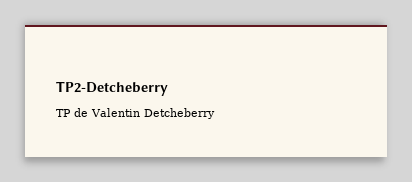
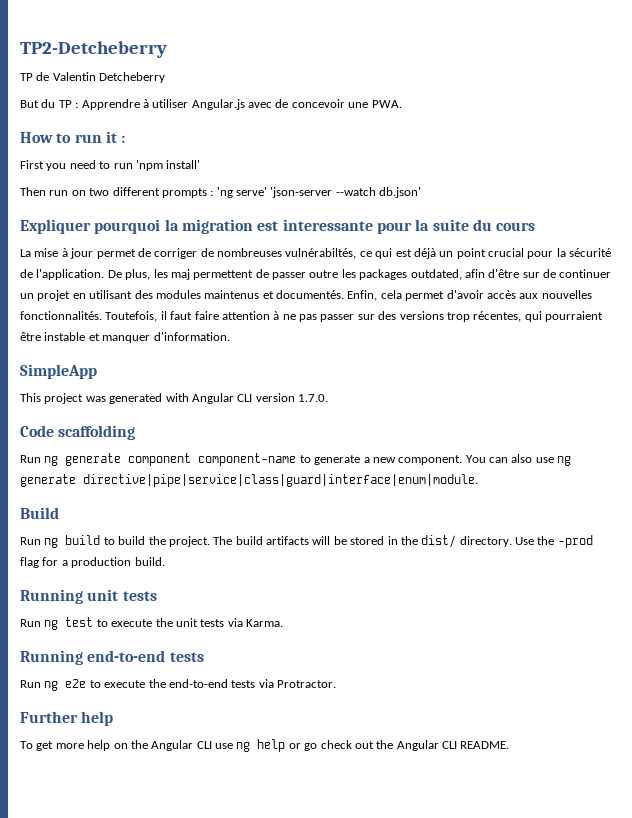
(215, 113) none -> [20,99,402,110] [20,131,126,143] [20,160,201,171] [20,187,422,198] [20,219,536,234] [20,248,612,259] [20,269,612,280] [20,290,592,301] [20,311,603,322] [20,332,230,343] [20,364,97,379] [20,393,328,404] [20,425,136,440] [20,453,572,466] [20,474,478,487] [20,507,59,519] [20,535,593,548] [20,557,165,568] [20,589,157,604] [20,617,283,630] [20,650,204,665] [20,679,336,691] [20,711,114,726] [20,739,510,752] // But du TP : Apprendre à utiliser Angular.js avec de concevoir une PWA. // How to run it : // First you need to run 'npm install' // Then run on two different prompts : 'ng serve' 'json-server --watch db.json' // Expliquer pourquoi la migration est interessante pour la suite du cours // La mise à jour permet de corriger de nombreuses vulnérabiltés, ce qui est déjà un point crucial pour la sécurité de l'application. De plus, les maj permettent de passer outre les packages outdated, afin d'être sur de continuer un projet en utilisant des modules maintenus et documentés. Enfin, cela permet d'avoir accès aux nouvelles fonctionnalités. Toutefois, il faut faire attention à ne pas passer sur des versions trop récentes, qui pourraient être instable et manquer d'information. // SimpleApp // This project was generated with Angular CLI version 1.7.0. // Code scaffolding // Run ng generate component component-name to generate a new component. You can also use ng generate directive|pipe|service|class|guard|interface|enum|module. // Build // Run ng build to build the project. The build artifacts will be stored in the dist/ directory. Use the -prod flag for a production build. // Running unit tests // Run ng test to execute the unit tests via Karma. // Running end-to-end tests // Run ng e2e to execute the end-to-end tests via Protractor. // Further help // To get more help on the Angular CLI use ng help or go check out the Angular CLI README.

